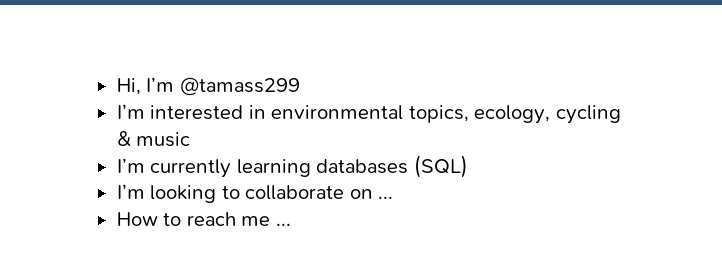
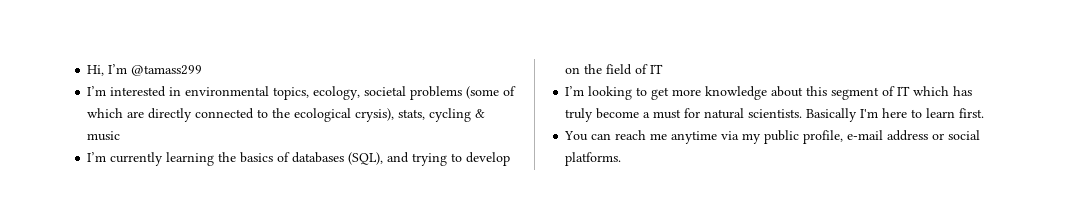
(551, 114) none -> [364,86,517,100] [87,108,426,122] societal problems (some of which are directly connected to the ecological crysis), stats,
[316,155,468,178] [116,184,394,203] [116,212,291,226] databases (SQL) // I’m looking to collaborate on ... // How to reach me ... -> [218,152,511,166] [565,64,664,75] [565,86,973,100] [565,108,985,122] [564,130,981,144] [565,152,622,166] the basics of databases (SQL), and trying to develop on the field of IT // I’m looking to get more knowledge about this segment of IT which has truly become a must for natural scientists. Basically I'm here to learn first. // You can reach me anytime via my public profile, e-mail address or social platforms.

